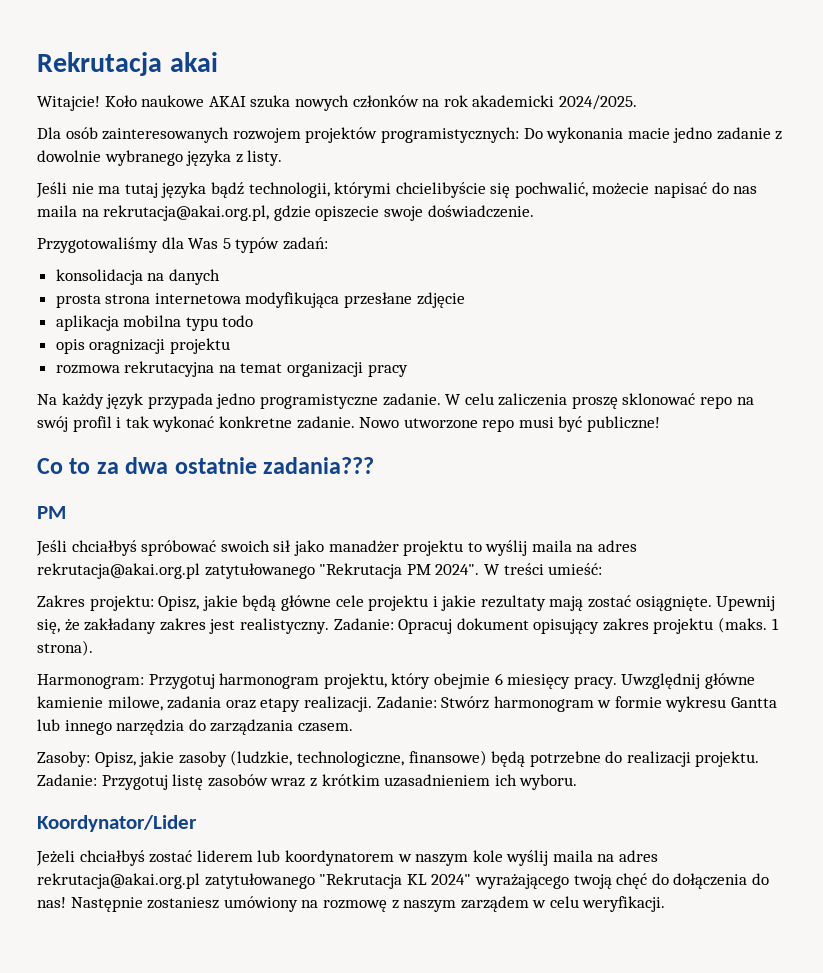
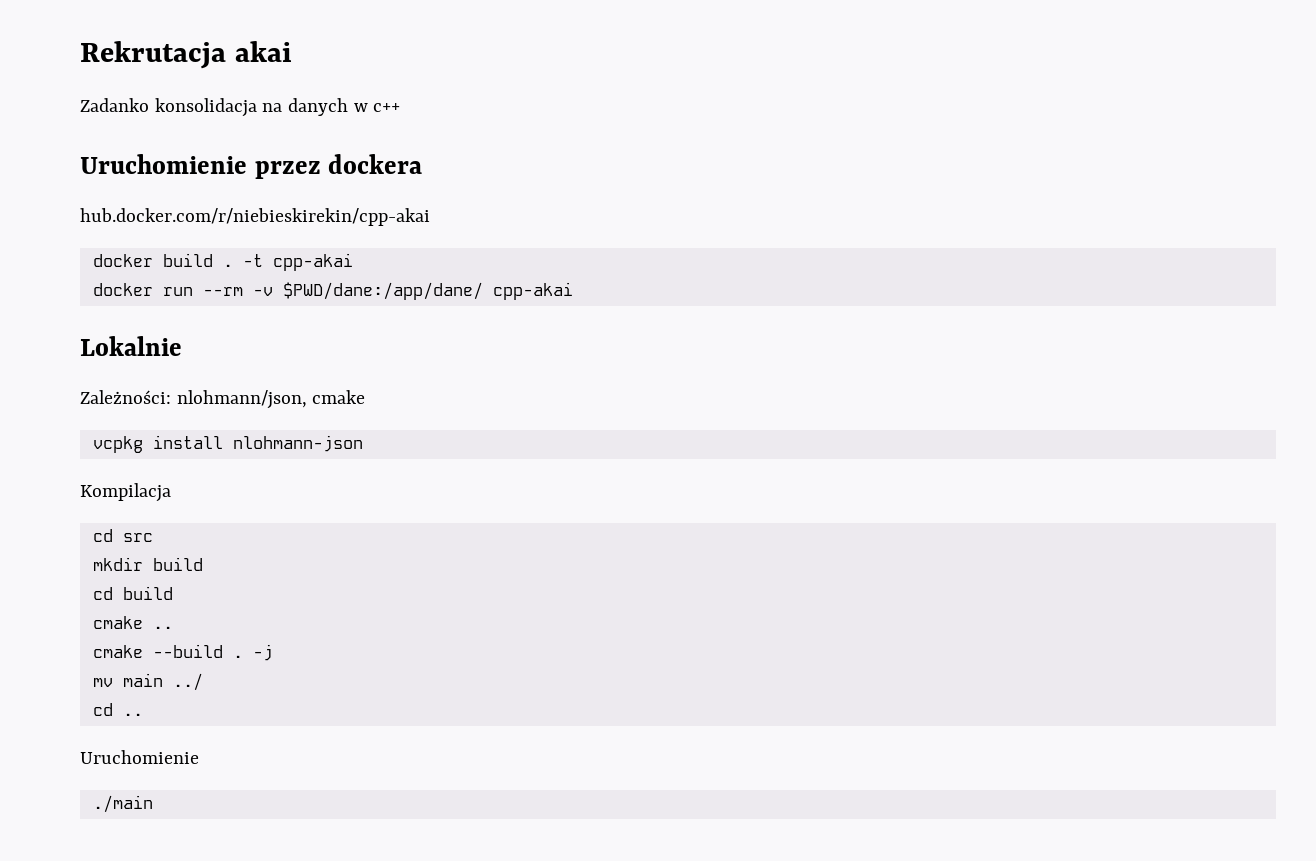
[37,95,637,111] [37,127,783,143] [37,150,283,166] [36,182,758,198] [37,205,534,221] [37,237,328,253] [55,269,220,285] [55,292,465,308] [55,315,254,331] [55,338,230,354] [55,361,408,377] [37,393,754,409] [37,416,661,432] [37,457,375,474] [37,506,66,519] [36,540,638,556] [37,563,603,579] [37,595,776,611] [37,617,779,634] [37,640,93,656] [37,673,755,689] [37,696,778,712] [37,719,353,735] [37,750,760,767] [37,774,578,790] [37,815,197,832] [36,850,659,866] [37,873,769,889] [37,896,666,912] Witajcie! Koło naukowe AKAI szuka nowych członków na rok akademicki 2024/2025. // Dla osób zainteresowanych rozwojem projektów programistycznych: Do wykonania macie jedno zadanie z dowolnie wybranego języka z listy. // Jeśli nie ma tutaj języka bądź technologii, którymi chcielibyście się pochwalić, możecie napisać do nas maila na rekrutacja@akai.org.pl, gdzie opiszecie swoje doświadczenie. // Przygotowaliśmy dla Was 5 typów zadań: // konsolidacja na danych // prosta strona internetowa modyfikująca przesłane zdjęcie // aplikacja mobilna typu todo // opis oragnizacji projektu // rozmowa rekrutacyjna na temat organizacji pracy // Na każdy język przypada jedno programistyczne zadanie. W celu zaliczenia proszę sklonować repo na swój profil i tak wykonać konkretne zadanie. Nowo utworzone repo musi być publiczne! // Co to za dwa ostatnie zadania??? // PM // Jeśli chciałbyś spróbować swoich sił jako manadżer projektu to wyślij maila na adres rekrutacja@akai.org.pl zatytułowanego "Rekrutacja PM 2024". W treści umieść: // Zakres projektu: Opisz, jakie będą główne cele projektu i jakie rezultaty mają zostać osiągnięte. Upewnij się, że zakładany zakres jest realistyczny. Zadanie: Opracuj dokument opisujący zakres projektu (maks. 1 strona). // Harmonogram: Przygotuj harmonogram projektu, który obejmie 6 miesięcy pracy. Uwzględnij główne kamienie milowe, zadania oraz etapy realizacji. Zadanie: Stwórz harmonogram w formie wykresu Gantta lub innego narzędzia do zarządzania czasem. // Zasoby: Opisz, jakie zasoby (ludzkie, technologiczne, finansowe) będą potrzebne do realizacji projektu. Zadanie: Przygotuj listę zasobów wraz z krótkim uzasadnieniem ich wyboru. // Koordynator/Lider // Jeżeli chciałbyś zostać liderem lub koordynatorem w naszym kole wyślij maila na adres rekrutacja@akai.org.pl zatytułowanego "Rekrutacja KL 2024" wyrażającego twoją chęć do dołączenia do nas! Następnie zostaniesz umówiony na rozmowę z naszym zarządem w celu weryfikacji. -> [80,98,401,117] [80,154,423,179] [80,208,430,226] [92,253,353,271] [92,282,573,300] [80,336,182,356] [80,390,366,409] [92,435,363,453] [80,483,171,502] [92,529,153,542] [92,557,203,571] [92,586,173,600] [92,616,173,629] [92,644,273,661] [92,673,203,691] [92,703,143,716] [80,750,199,764] [92,795,153,813] Zadanko konsolidacja na danych w c++ // Uruchomienie przez dockera // hub.docker.com/r/niebieskirekin/cpp-akai // docker build . -t cpp-akai // docker run --rm -v $PWD/dane:/app/dane/ cpp-akai // Lokalnie // Zależności: nlohmann/json, cmake // vcpkg install nlohmann-json // Kompilacja // cd src // mkdir build // cd build // cmake .. // cmake --build . -j // mv main ../ // cd .. // Uruchomienie // ./main

